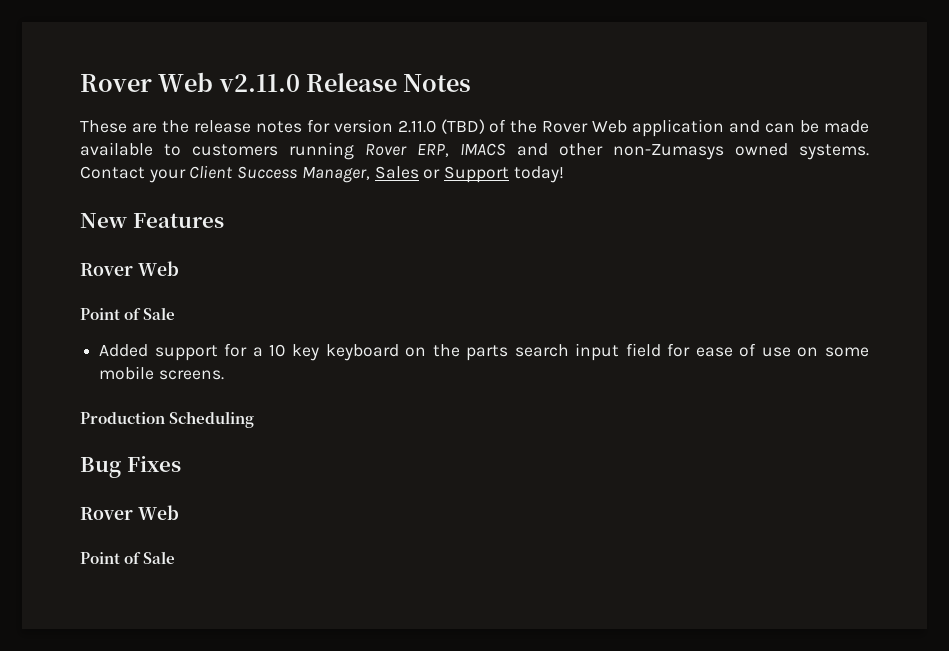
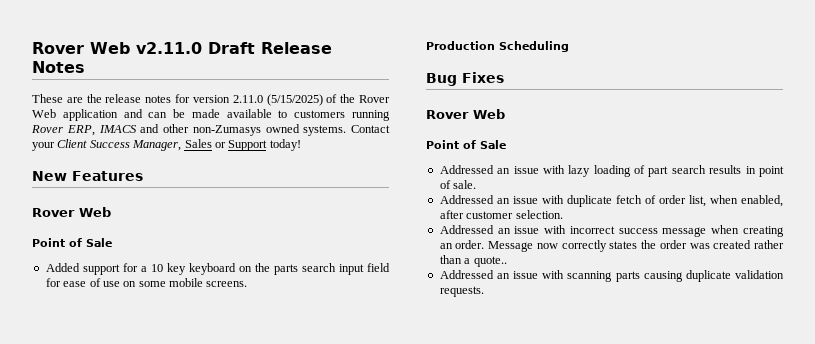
(300, 83) none -> [208,42,255,54] Draft
[440,119,485,134] (TBD) -> [266,94,323,106] (5/15/2025)
(176, 557) none -> [439,165,784,177] [439,180,477,189] [439,195,783,207] [439,210,563,219] [439,225,784,237] [439,240,784,252] [439,255,507,267] [439,270,784,282] [439,286,484,297] // Addressed an issue with lazy loading of part search results in point of sale. // Addressed an issue with duplicate fetch of order list, when enabled, after customer selection. // Addressed an issue with incorrect success message when creating an order. Message now correctly states the order was created rather than a quote.. // Addressed an issue with scanning parts causing duplicate validation requests.

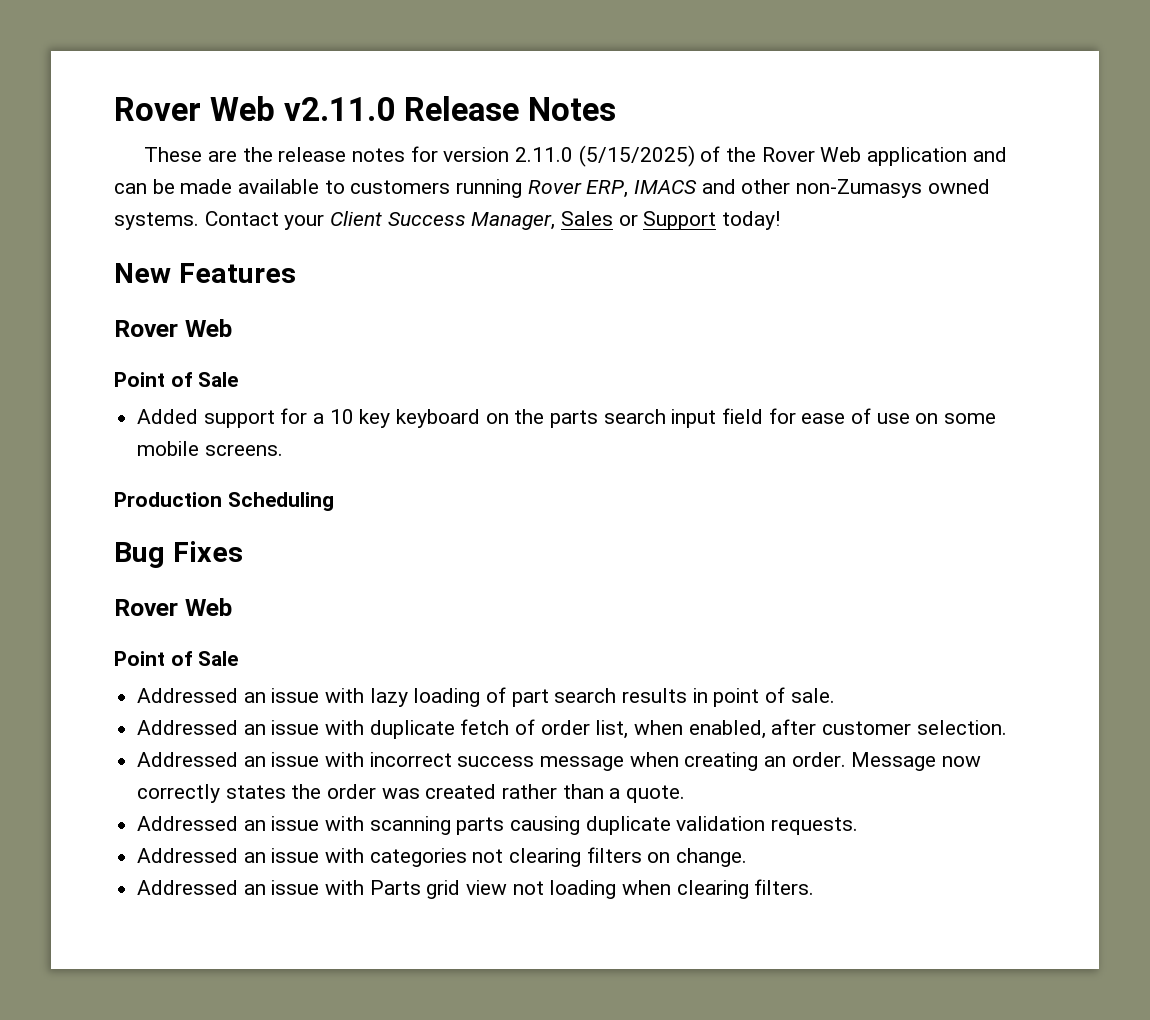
[208,42,255,54] Draft -> (395, 109) none
[473,256,507,267] quote.. -> [626,785,686,803] quote.
(484, 291) none -> [137,847,748,867] [137,879,815,899] // Addressed an issue with categories not clearing filters on change. // Addressed an issue with Parts grid view not loading when clearing filters.

